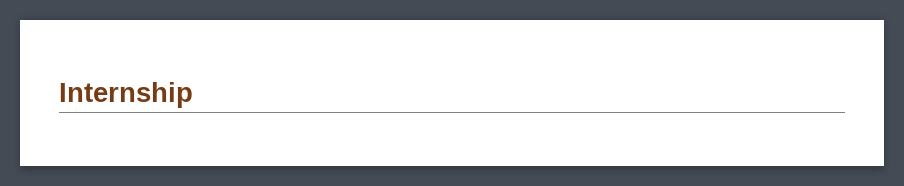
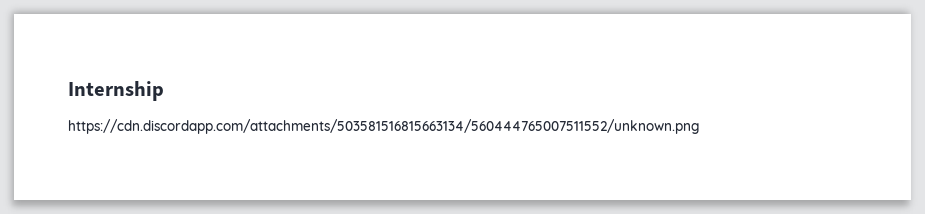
(193, 95) none -> [68,119,699,134] // https://cdn.discordapp.com/attachments/503581516815663134/560444765007511552/unknown.png

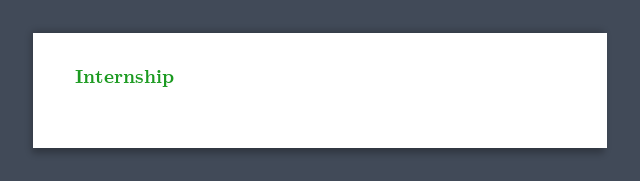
[68,119,699,134] // https://cdn.discordapp.com/attachments/503581516815663134/560444765007511552/unknown.png -> (174, 78) none

